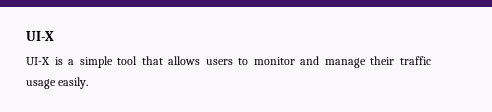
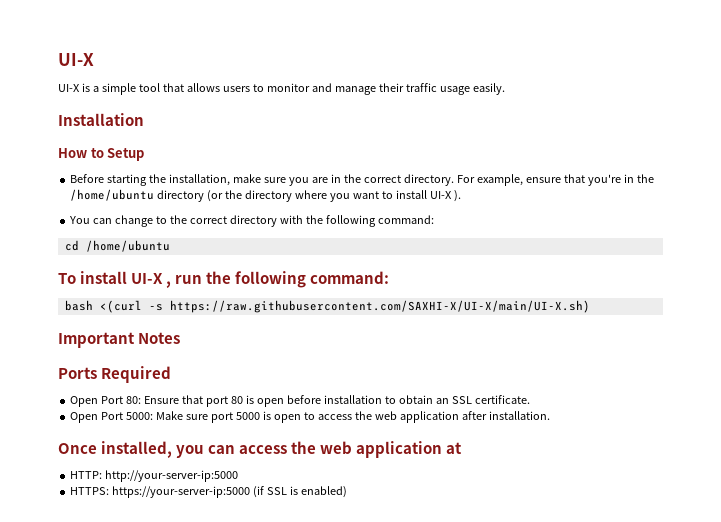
(89, 83) none -> [58,113,144,126] [58,148,145,161] [70,174,654,186] [70,189,461,202] [69,215,434,227] [64,240,170,252] [58,271,390,288] [64,300,590,313] [58,332,181,348] [58,366,172,383] [70,395,530,407] [70,411,550,423] [58,441,463,458] [70,470,239,482] [70,486,347,498] // Installation // How to Setup // Before starting the installation, make sure you are in the correct directory. For example, ensure that you're in the /home/ubuntu directory (or the directory where you want to install UI-X ). // You can change to the correct directory with the following command: // cd /home/ubuntu // To install UI-X , run the following command: // bash <(curl -s https://raw.githubusercontent.com/SAXHI-X/UI-X/main/UI-X.sh) // Important Notes // Ports Required // Open Port 80: Ensure that port 80 is open before installation to obtain an SSL certificate. // Open Port 5000: Make sure port 5000 is open to access the web application after installation. // Once installed, you can access the web application at // HTTP: http://your-server-ip:5000 // HTTPS: https://your-server-ip:5000 (if SSL is enabled)

